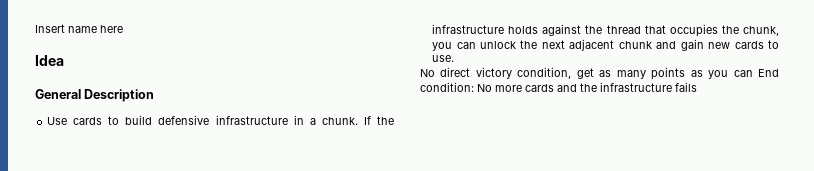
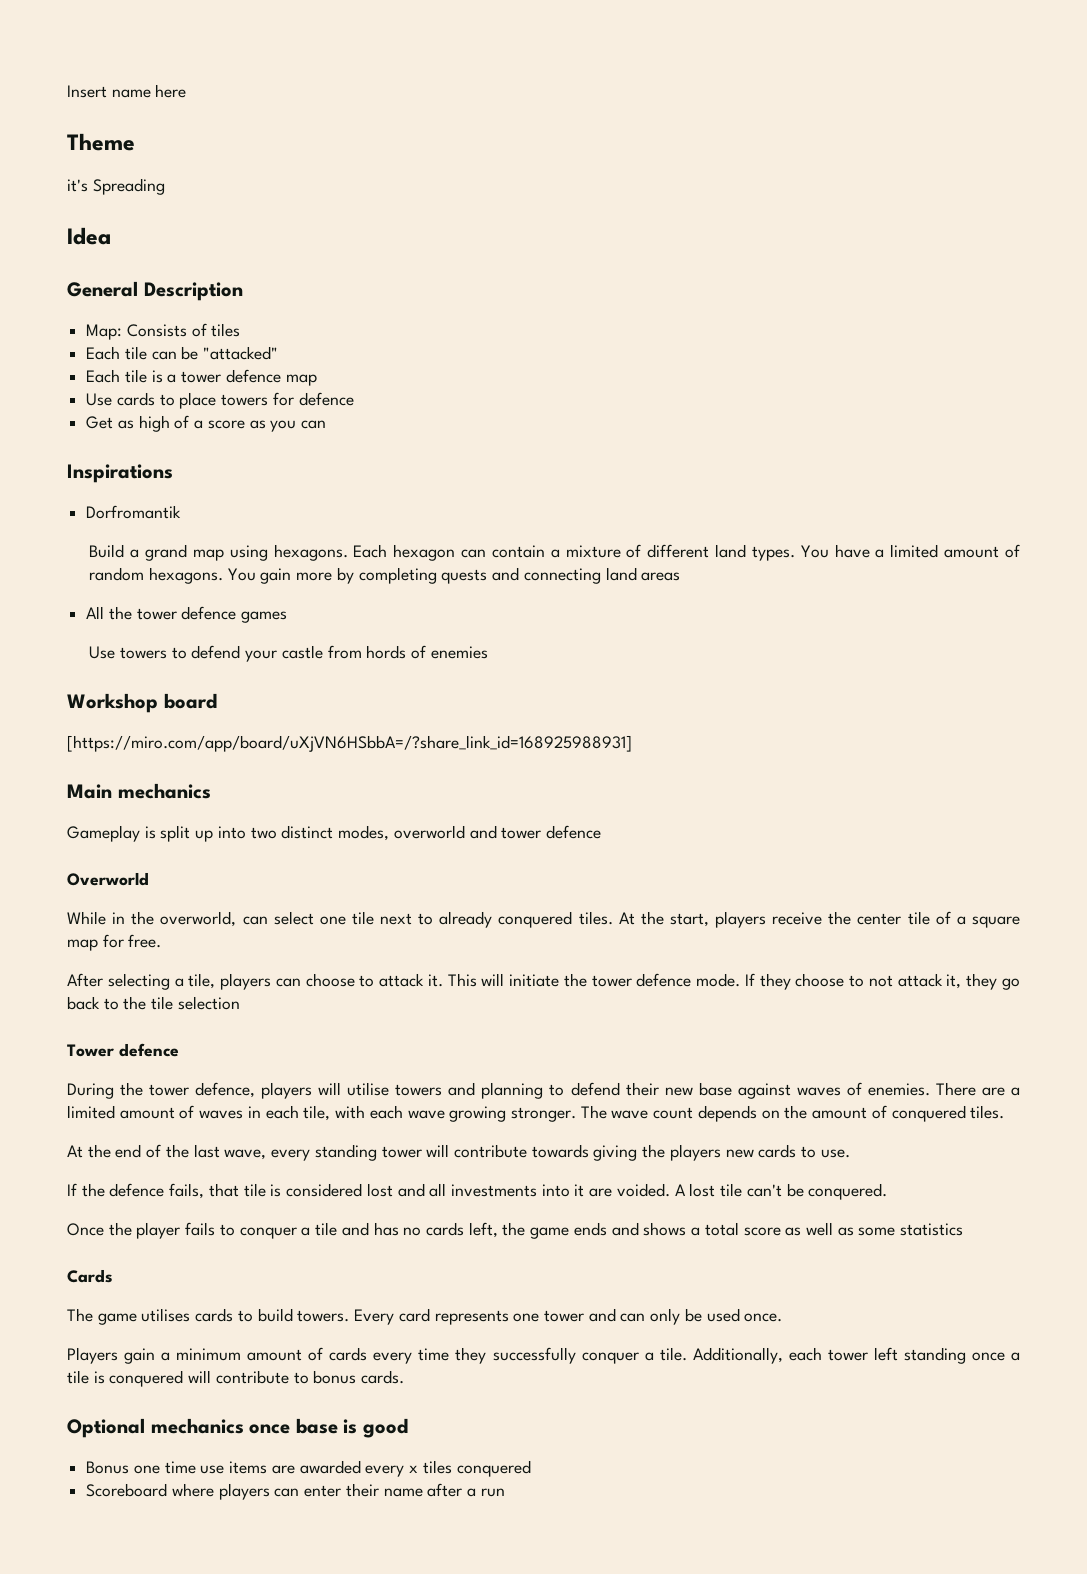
(123, 29) none -> [67,133,135,151] [67,178,165,195] // Theme // it's Spreading
[47,115,394,125] [432,24,779,37] [432,39,779,51] [432,55,455,62] [420,67,779,80] [420,82,697,92] Use cards to build defensive infrastructure in a chunk. If the infrastructure holds against the thread that occupies the chunk, you can unlock the next adjacent chunk and gain new cards to use. // No direct victory condition, get as many points as you can End condition: No more cards and the infrastructure fails -> [86,323,241,340] [86,346,279,360] [86,369,317,386] [86,392,354,409] [86,415,327,432] [67,464,173,483] [86,505,182,519] [89,544,1021,561] [89,567,681,584] [86,606,288,623] [89,645,488,662] [67,693,217,713] [67,735,632,752] [67,783,211,799] [67,825,601,842] [67,872,149,886] [67,911,1021,928] [67,934,162,951] [67,973,1020,990] [67,996,240,1010] [67,1043,179,1057] [67,1082,1020,1099] [67,1105,1005,1122] [67,1144,850,1161] [67,1183,888,1200] [67,1222,964,1239] [67,1269,113,1283] [67,1308,783,1325] [67,1347,1020,1364] [67,1370,405,1387] [67,1418,408,1438] [86,1460,531,1477] [86,1483,505,1500] Map: Consists of tiles // Each tile can be "attacked" // Each tile is a tower defence map // Use cards to place towers for defence // Get as high of a score as you can // Inspirations // Dorfromantik // Build a grand map using hexagons. Each hexagon can contain a mixture of different land types. You have a limited amount of random hexagons. You gain more by completing quests and connecting land areas // All the tower defence games // Use towers to defend your castle from hords of enemies // Workshop board // [https://miro.com/app/board/uXjVN6HSbbA=/?share_link_id=168925988931] // Main mechanics // Gameplay is split up into two distinct modes, overworld and tower defence // Overworld // While in the overworld, can select one tile next to already conquered tiles. At the start, players receive the center tile of a square map for free. // After selecting a tile, players can choose to attack it. This will initiate the tower defence mode. If they choose to not attack it, they go back to the tile selection // Tower defence // During the tower defence, players will utilise towers and planning to defend their new base against waves of enemies. There are a limited amount of waves in each tile, with each wave growing stronger. The wave count depends on the amount of conquered tiles. // At the end of the last wave, every standing tower will contribute towards giving the players new cards to use. // If the defence fails, that tile is considered lost and all investments into it are voided. A lost tile can't be conquered. // Once the player fails to conquer a tile and has no cards left, the game ends and shows a total score as well as some statistics // Cards // The game utilises cards to build towers. Every card represents one tower and can only be used once. // Players gain a minimum amount of cards every time they successfully conquer a tile. Additionally, each tower left standing once a tile is conquered will contribute to bonus cards. // Optional mechanics once base is good // Bonus one time use items are awarded every x tiles conquered // Scoreboard where players can enter their name after a run

